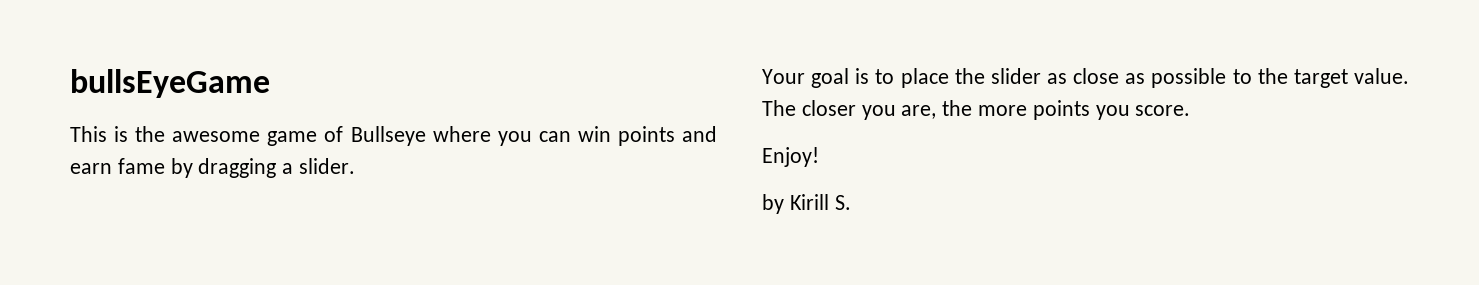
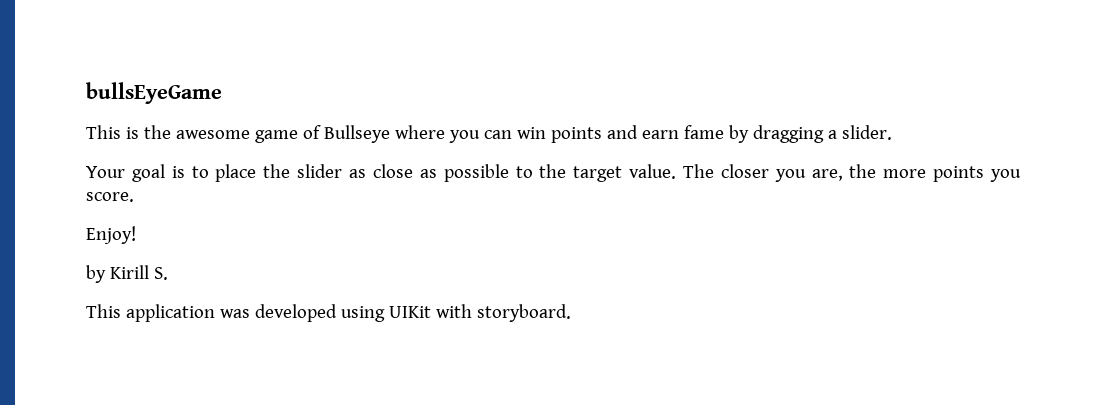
(851, 202) none -> [86,304,571,322] // This application was developed using UIKit with storyboard.

